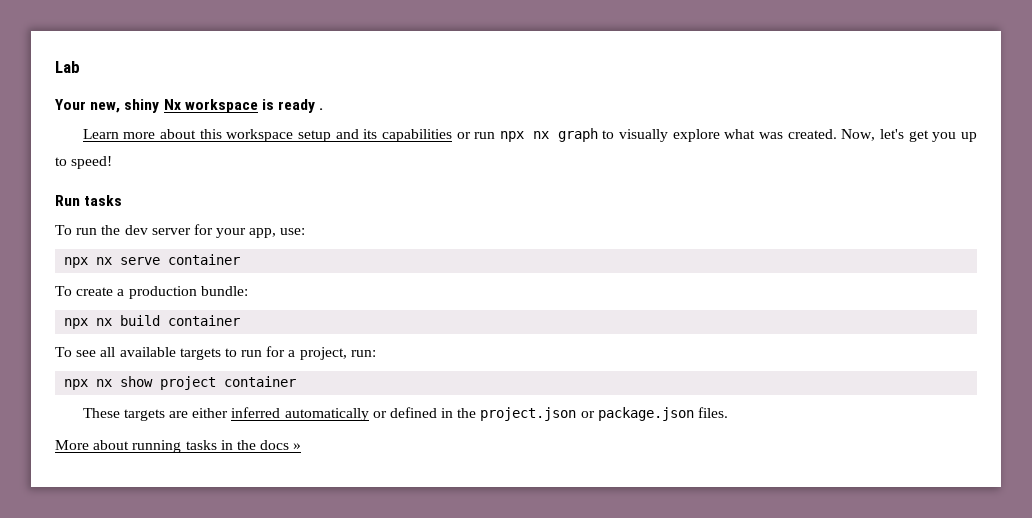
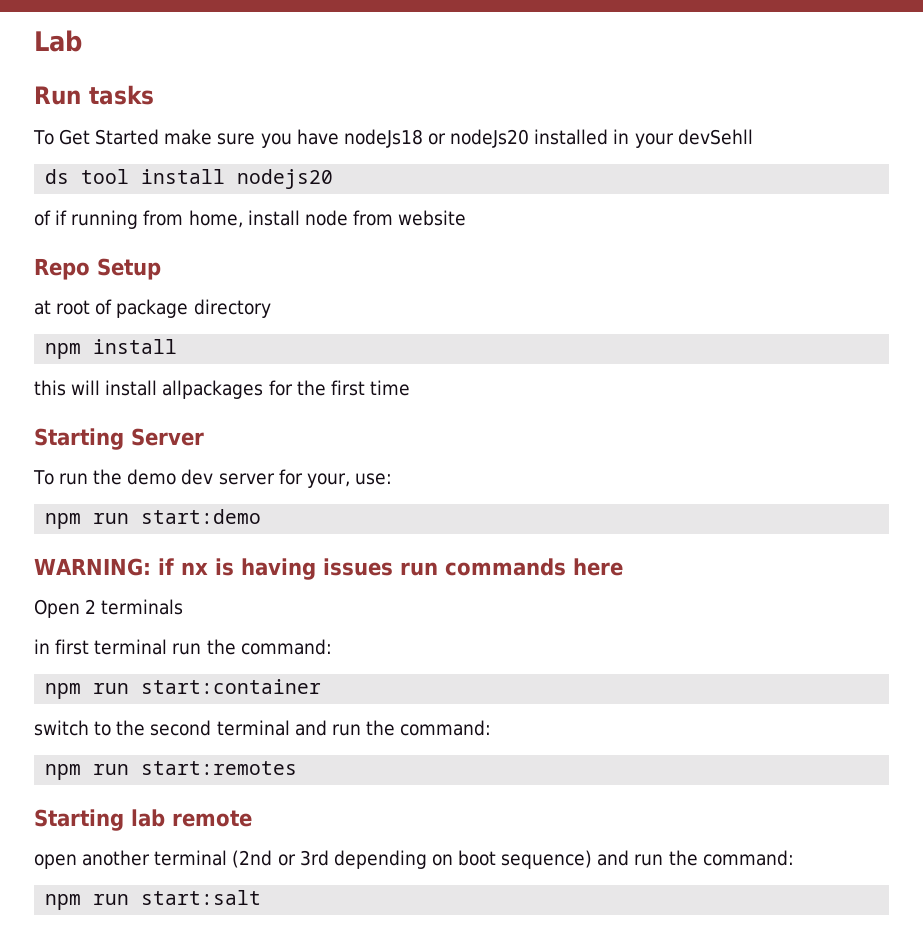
[55,99,324,113] [82,128,977,142] [55,156,113,169] [55,195,123,206] Your new, shiny Nx workspace is ready . // Learn more about this workspace setup and its capabilities or run npx nx graph to visually explore what was created. Now, let's get you up to speed! // Run tasks -> [34,85,154,105] [33,129,753,148] [45,169,334,189] [34,210,467,229] [34,258,161,280] [34,299,271,318] [45,339,178,359] [34,380,410,399] [34,428,204,450] Run tasks // To Get Started make sure you have nodeJs18 or nodeJs20 installed in your devSehll // ds tool install nodejs20 // of if running from home, install node from website // Repo Setup // at root of package directory // npm install // this will install allpackages for the first time // Starting Server
(121, 230) none -> [127,469,177,485] demo
[216,228,277,238] your app, -> [306,473,350,488] your,
[64,254,241,268] [55,286,248,299] [64,315,241,329] [55,346,376,360] [64,376,297,390] [82,407,729,421] [55,440,302,453] npx nx serve container // To create a production bundle: // npx nx build container // To see all available targets to run for a project, run: // npx nx show project container // These targets are either inferred automatically or defined in the project.json or package.json files. // More about running tasks in the docs » -> [45,509,262,529] [34,558,623,580] [34,599,184,618] [34,639,332,655] [45,679,322,699] [34,720,492,736] [45,761,298,780] [34,809,252,831] [34,850,794,869] [45,890,262,910] npm run start:demo // WARNING: if nx is having issues run commands here // Open 2 terminals // in first terminal run the command: // npm run start:container // switch to the second terminal and run the command: // npm run start:remotes // Starting lab remote // open another terminal (2nd or 3rd depending on boot sequence) and run the command: // npm run start:salt

